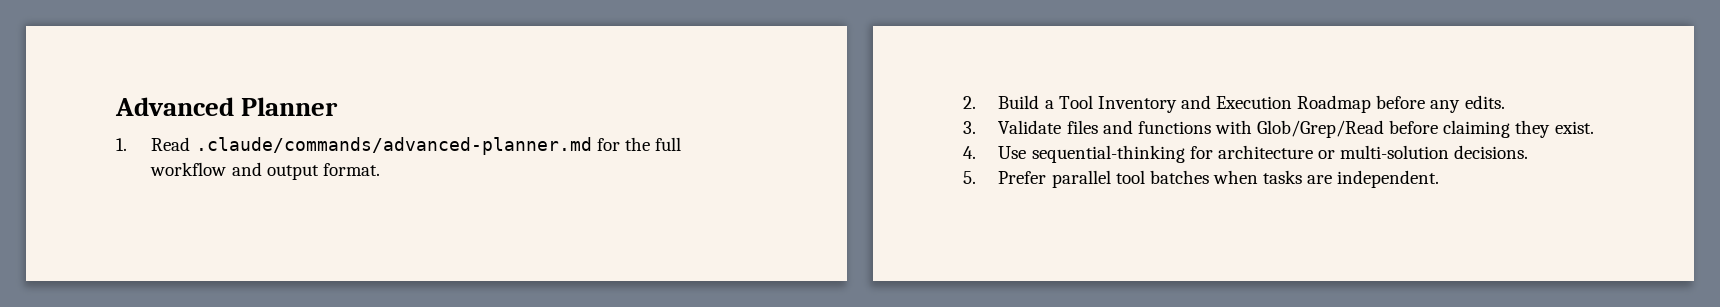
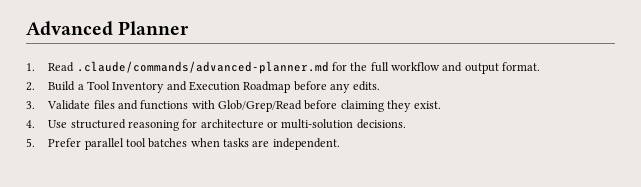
[1031,145,1185,163] sequential-thinking -> [70,119,179,131] structured reasoning

